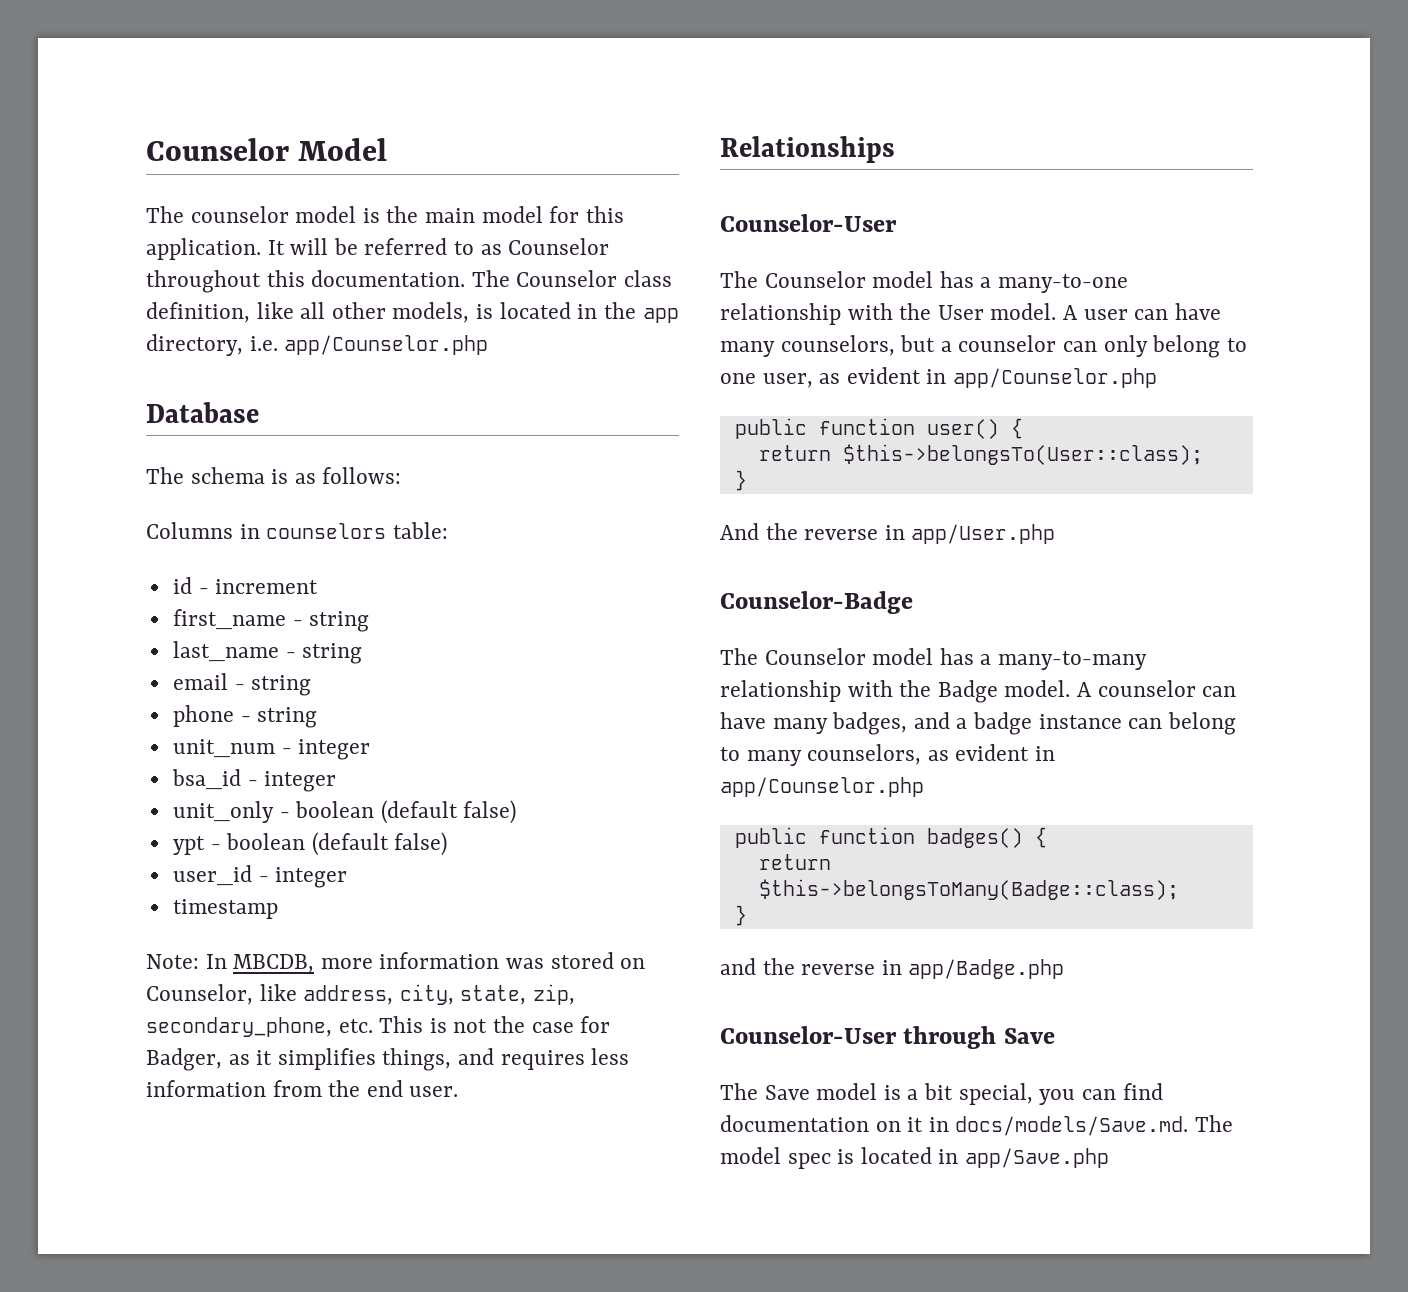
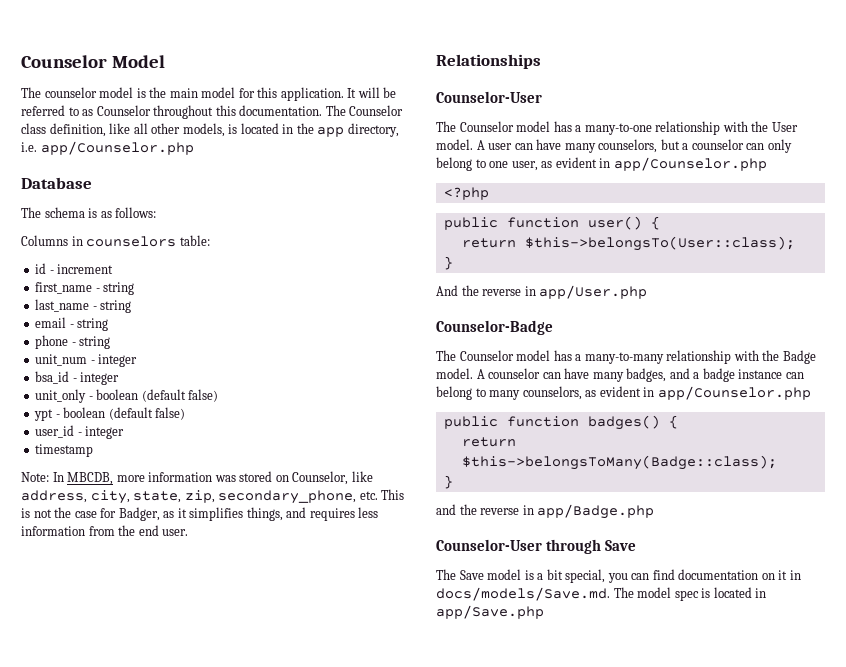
(1158, 378) none -> [443,187,489,200] // <?php

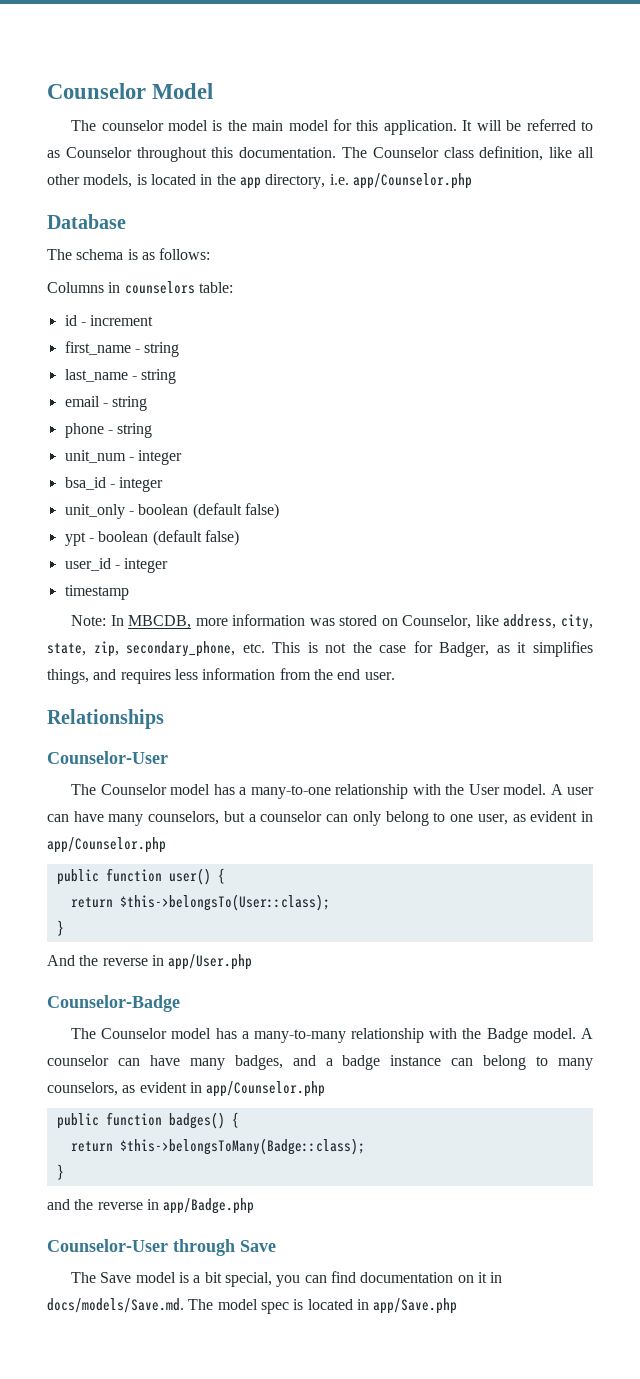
[443,187,489,200] // <?php -> (166, 845) none

